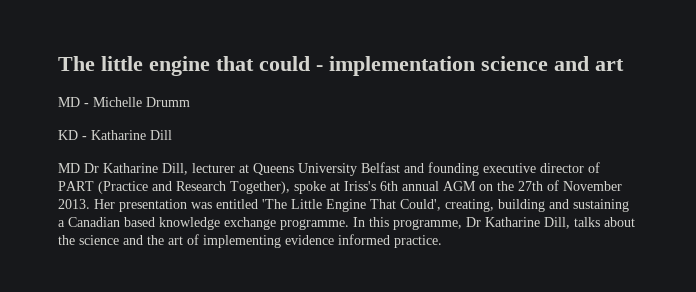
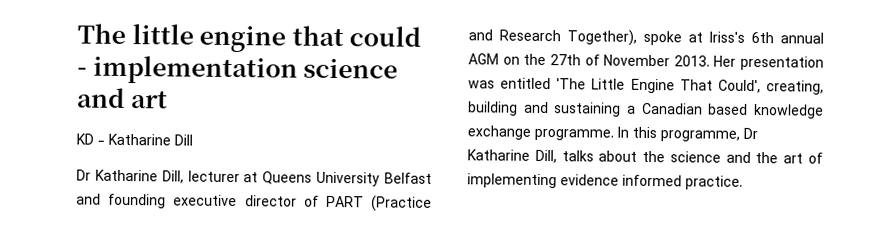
[58,97,190,107] // MD - Michelle Drumm -> (168, 100) none
[58,163,80,173] MD -> (193, 140) none

